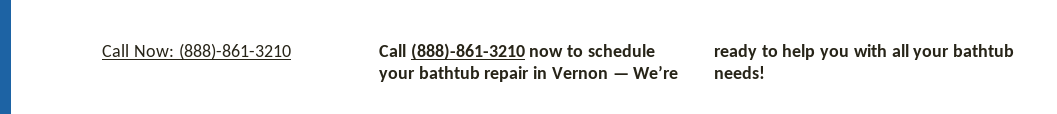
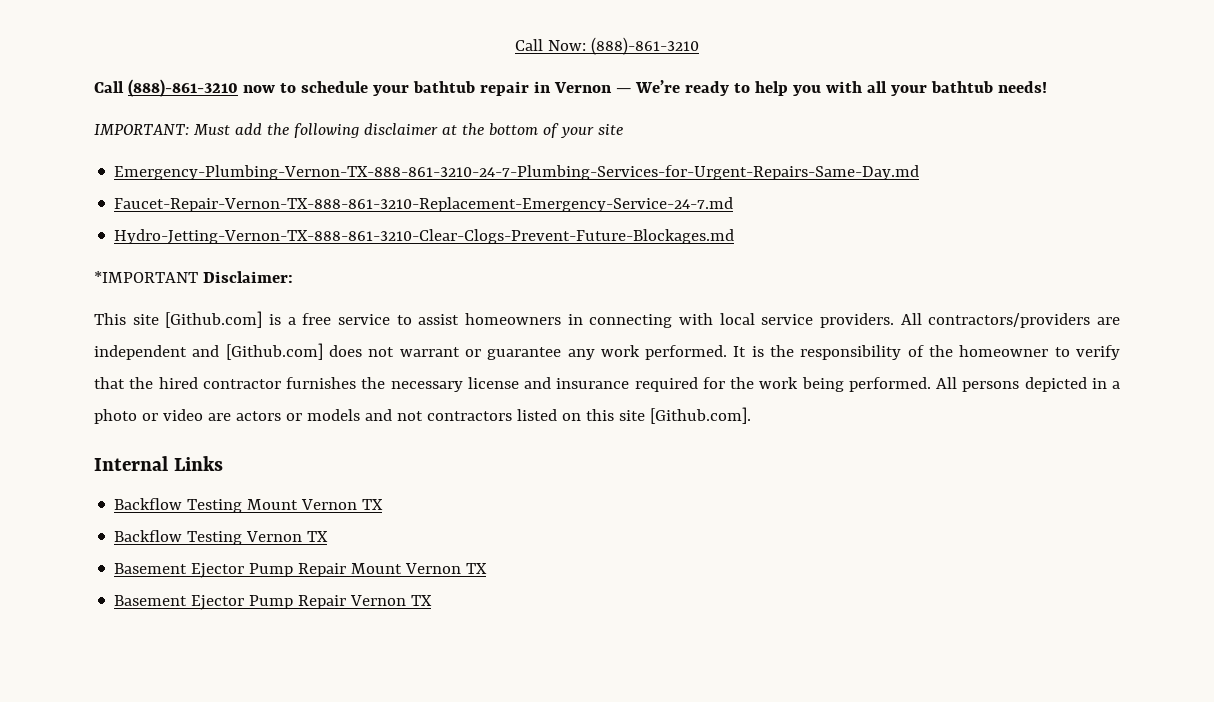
(765, 72) none -> [94,123,623,138] [114,165,920,180] [114,197,734,212] [114,229,735,244] [94,271,293,283] [94,311,1120,328] [94,343,1120,360] [94,377,1120,392] [94,407,751,424] [94,456,223,471] [114,498,384,513] [114,530,329,545] [114,563,488,578] [114,595,433,610] // IMPORTANT: Must add the following disclaimer at the bottom of your site // Emergency-Plumbing-Vernon-TX-888-861-3210-24-7-Plumbing-Services-for-Urgent-Repairs-Same-Day.md // Faucet-Repair-Vernon-TX-888-861-3210-Replacement-Emergency-Service-24-7.md // Hydro-Jetting-Vernon-TX-888-861-3210-Clear-Clogs-Prevent-Future-Blockages.md // *IMPORTANT Disclaimer: // This site [Github.com] is a free service to assist homeowners in connecting with local service providers. All contractors/providers are independent and [Github.com] does not warrant or guarantee any work performed. It is the responsibility of the homeowner to verify that the hired contractor furnishes the necessary license and insurance required for the work being performed. All persons depicted in a photo or video are actors or models and not contractors listed on this site [Github.com]. // Internal Links // Backflow Testing Mount Vernon TX // Backflow Testing Vernon TX // Basement Ejector Pump Repair Mount Vernon TX // Basement Ejector Pump Repair Vernon TX

